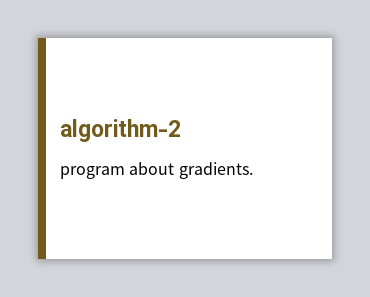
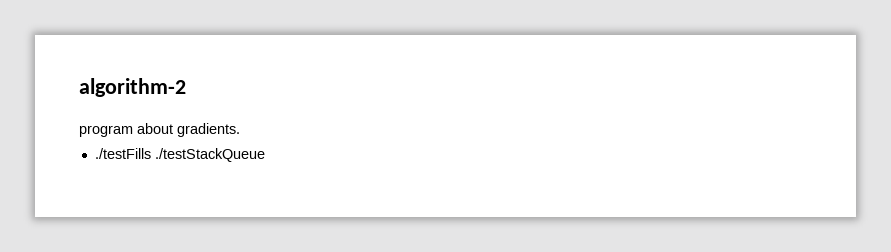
(253, 170) none -> [94,148,265,162] // ./testFills ./testStackQueue

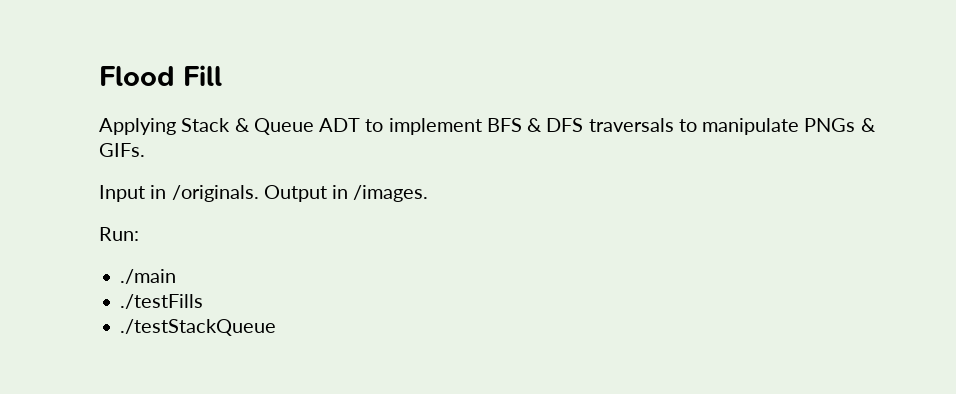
[79,78,186,97] [79,123,240,137] algorithm-2 // program about gradients. -> [99,65,222,86] [99,118,876,135] [99,143,145,157] [99,185,429,202] [99,227,139,241] [120,269,177,284] Flood Fill // Applying Stack & Queue ADT to implement BFS & DFS traversals to manipulate PNGs & GIFs. // Input in /originals. Output in /images. // Run: // ./main
(151, 153) none -> (204, 301) //

